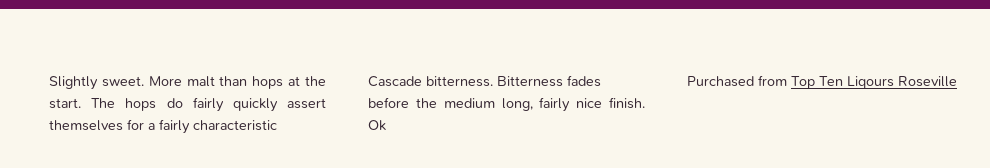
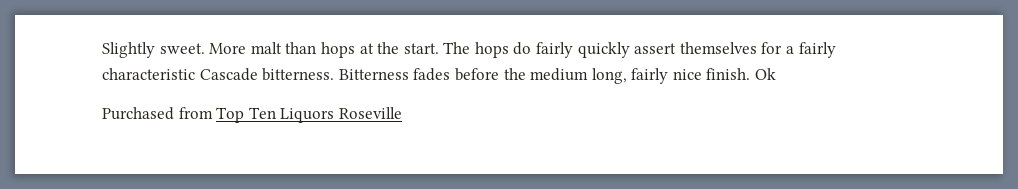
[847,76,894,89] Liqours -> [280,108,335,123] Liquors

